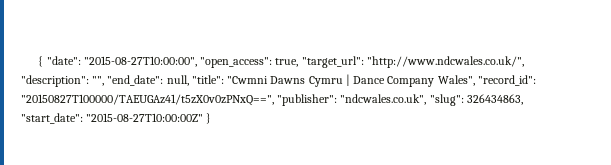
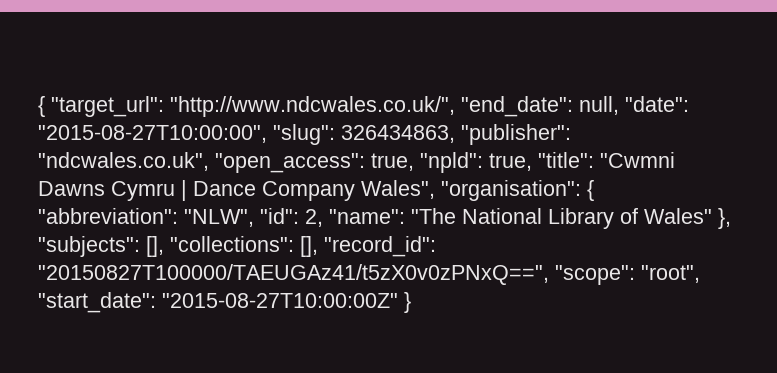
[38,56,524,68] [21,75,189,87] { "date": "2015-08-27T10:00:00", "open_access": true, "target_url": "http://www.ndcwales.co.uk/", "description": "", "end_date": null, -> [38,96,689,117] [38,124,571,145] [38,152,532,173] { "target_url": "http://www.ndcwales.co.uk/", "end_date": null, "date": "2015-08-27T10:00:00", "slug": 326434863, "publisher": "ndcwales.co.uk", "open_access": true, "npld": true,
[477,75,536,86] [21,94,523,106] "record_id": "20150827T100000/TAEUGAz41/t5zX0v0zPNxQ==", "publisher": "ndcwales.co.uk", "slug": 326434863, -> [441,180,594,201] [38,208,731,229] [38,236,436,257] [38,264,700,285] "organisation": { "abbreviation": "NLW", "id": 2, "name": "The National Library of Wales" }, "subjects": [], "collections": [], "record_id": "20150827T100000/TAEUGAz41/t5zX0v0zPNxQ==", "scope": "root",

